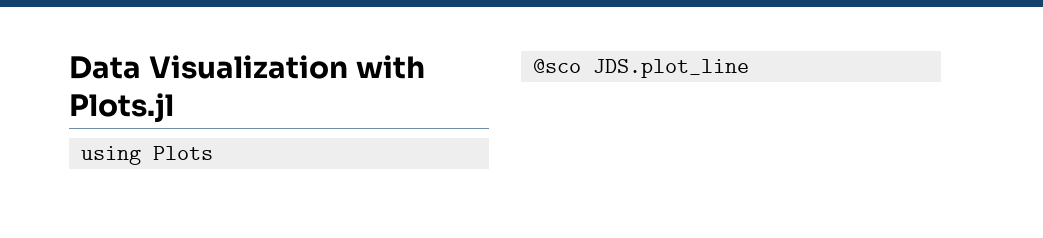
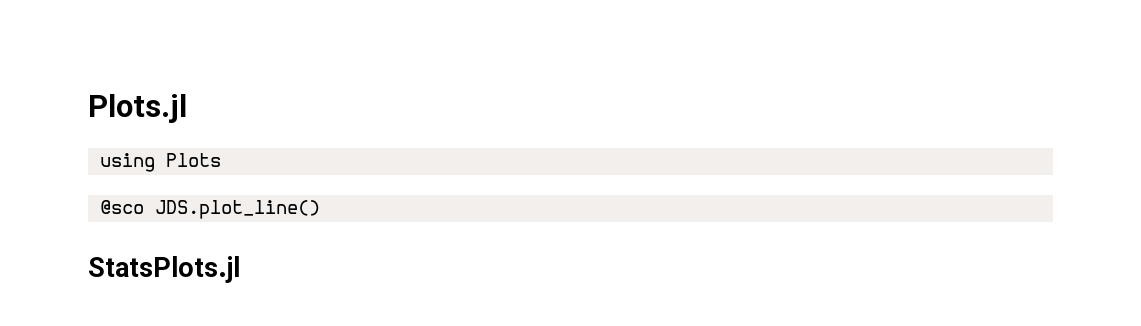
[69,55,425,79] Data Visualization with -> (88, 108) none
[592,59,749,78] JDS.plot_line -> [155,200,321,219] [88,256,240,283] JDS.plot_line() // StatsPlots.jl

